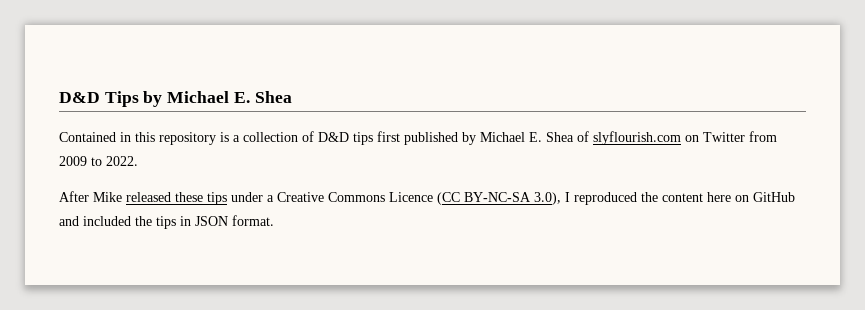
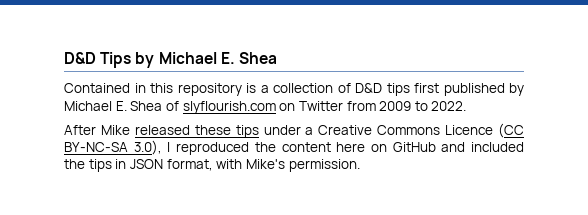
[232,215,274,226] format. -> [166,159,360,172] format, with Mike's permission.

